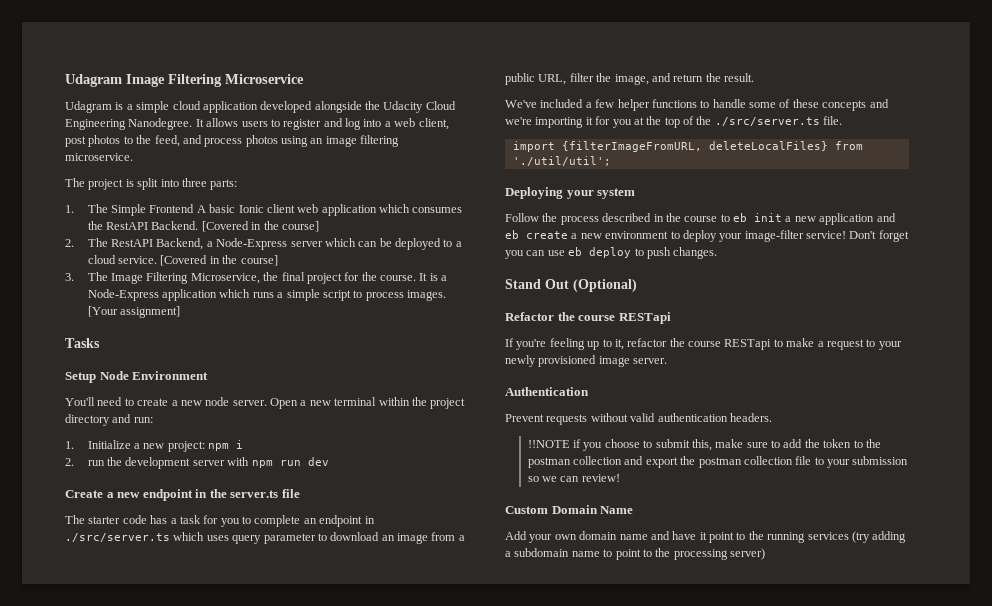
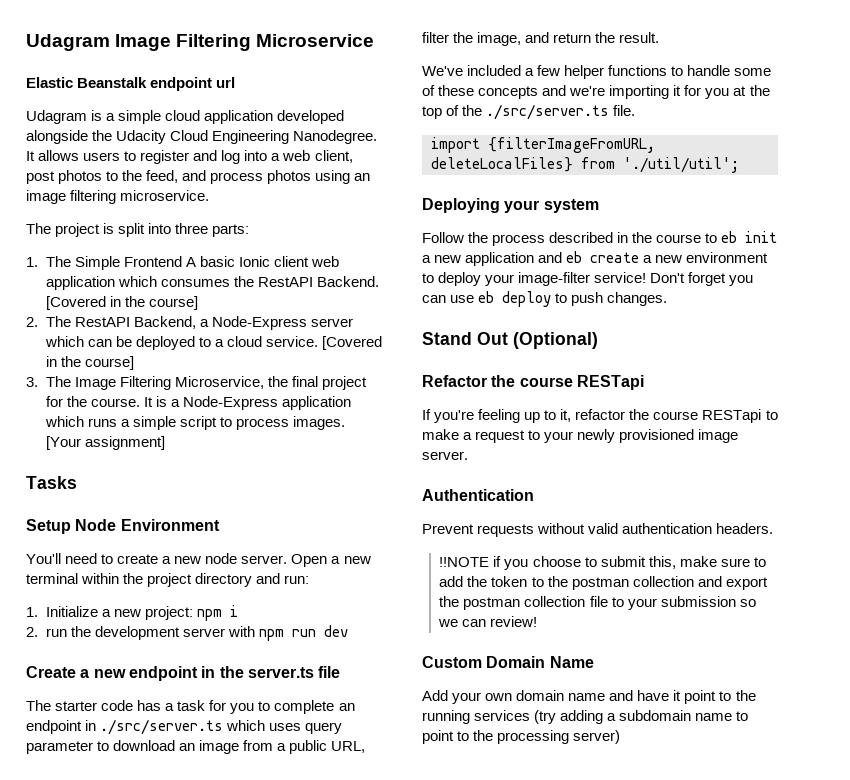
(304, 79) none -> [26,77,236,91] // Elastic Beanstalk endpoint url

